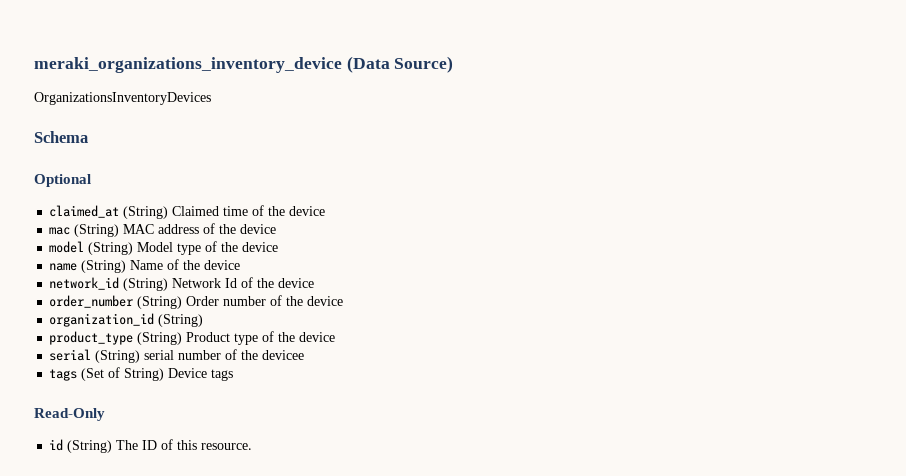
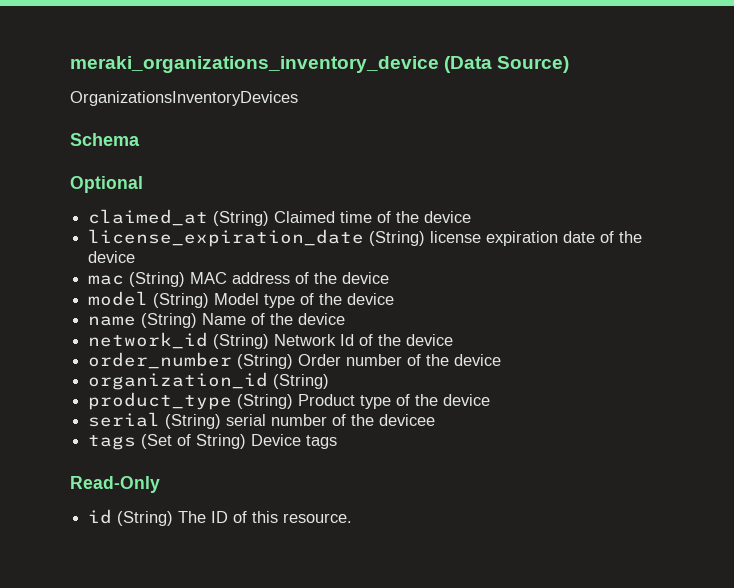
(326, 211) none -> [88,229,643,247] [88,251,136,263] // license_expiration_date (String) license expiration date of the device

